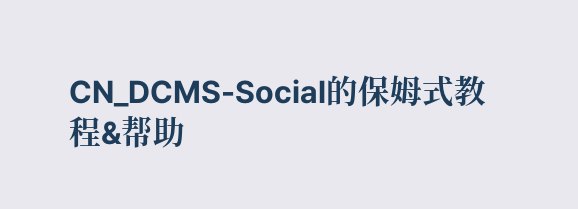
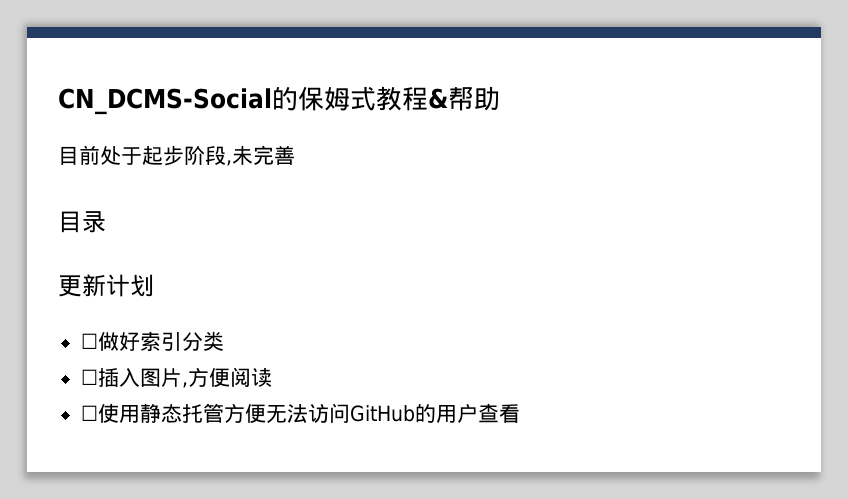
(185, 132) none -> [58,145,295,166] [58,211,106,233] [58,274,154,297] [80,331,224,352] [80,367,272,388] [80,403,520,423] // 目前处于起步阶段,未完善 // 目录 // 更新计划 // ☐做好索引分类 // ☐插入图片,方便阅读 // ☐使用静态托管方便无法访问GitHub的用户查看

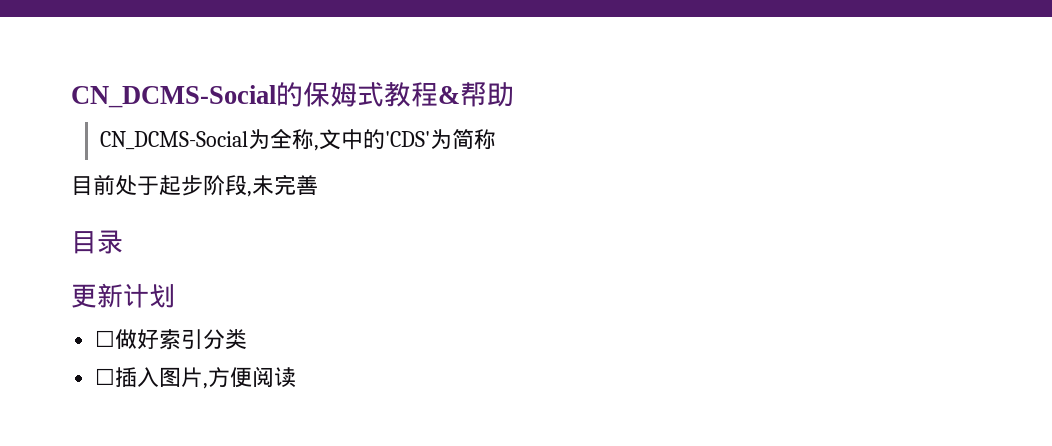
(500, 98) none -> [100,129,497,151] // CN_DCMS-Social为全称,文中的'CDS'为简称
[80,403,520,423] // ☐使用静态托管方便无法访问GitHub的用户查看 -> (297, 377) none

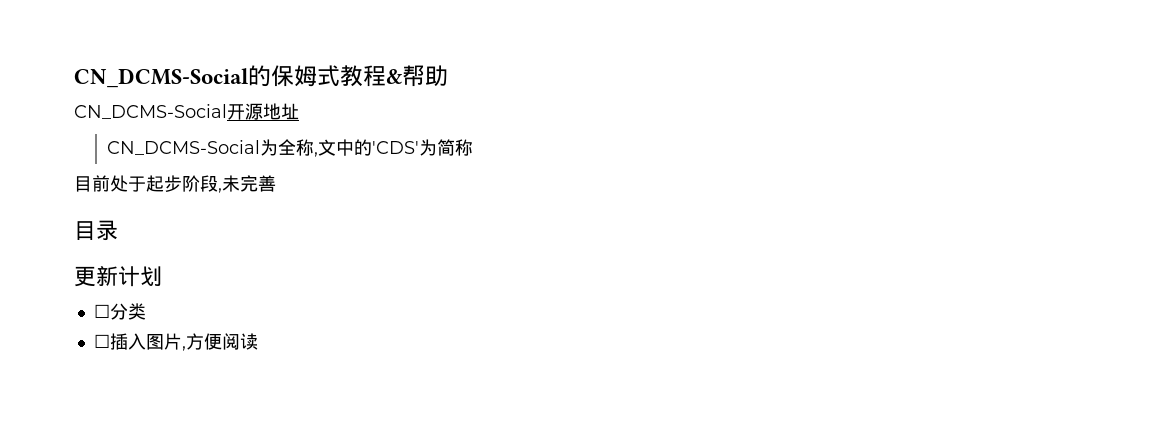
(514, 94) none -> [74,103,299,120] // CN_DCMS-Social开源地址
[115,329,204,350] 做好索引 -> (110, 311) none

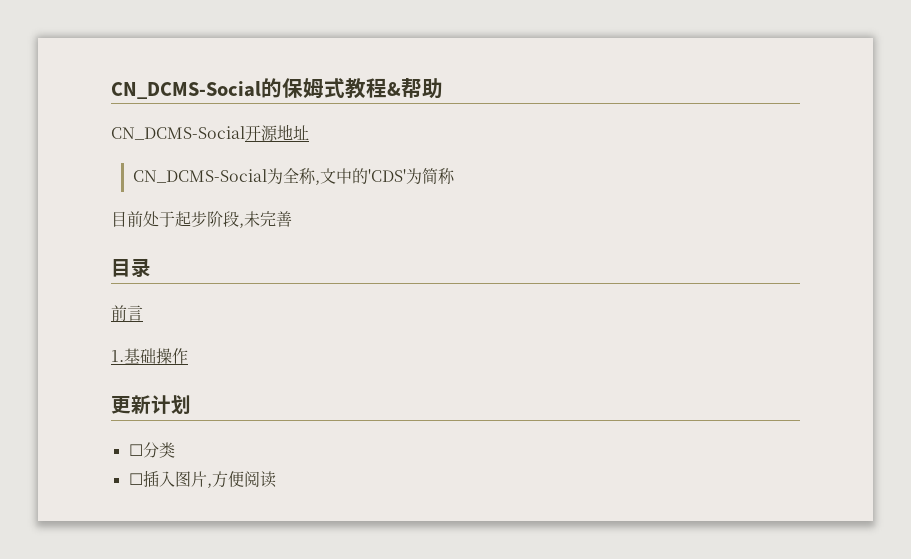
(118, 230) none -> [111,305,143,321] [111,348,188,364] // 前言 // 1.基础操作

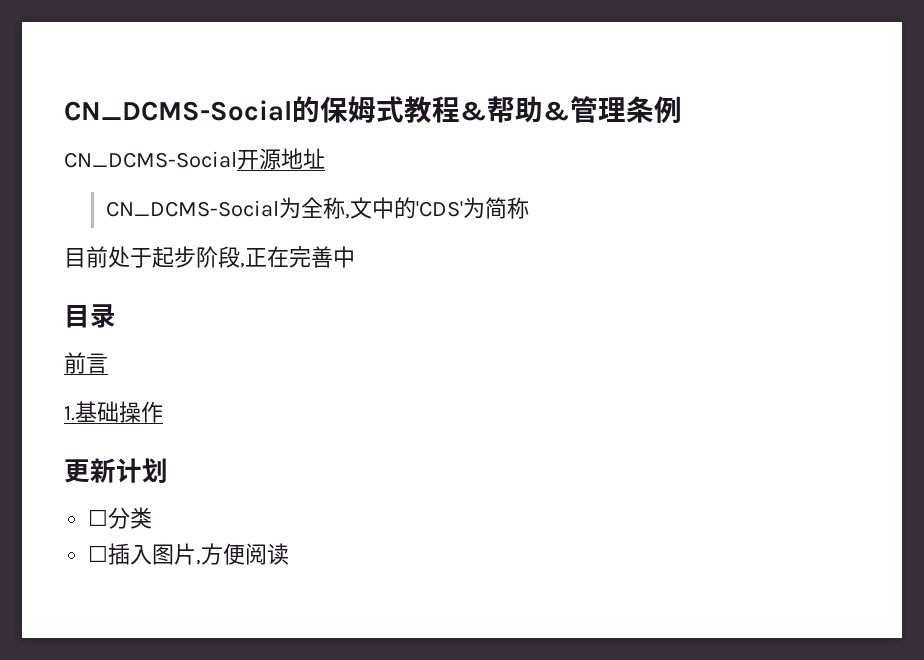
(443, 88) none -> [543,96,682,123] &管理条例
[244,211,260,227] 未 -> [245,246,289,267] 正在
(292, 219) none -> [333,246,355,268] 中

